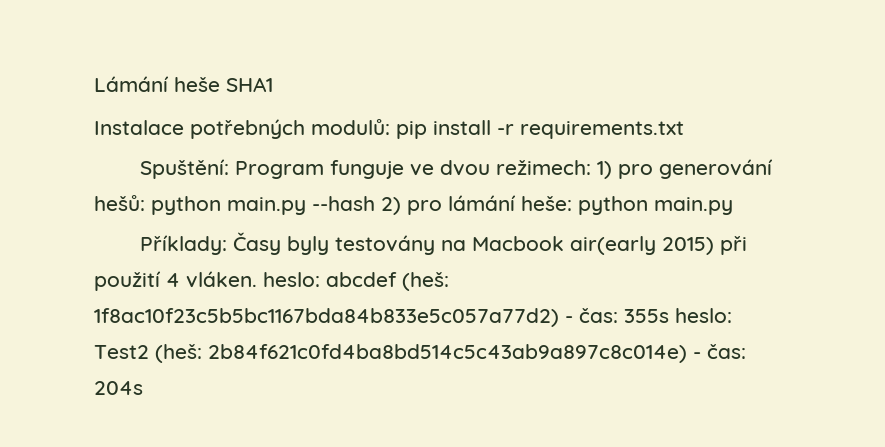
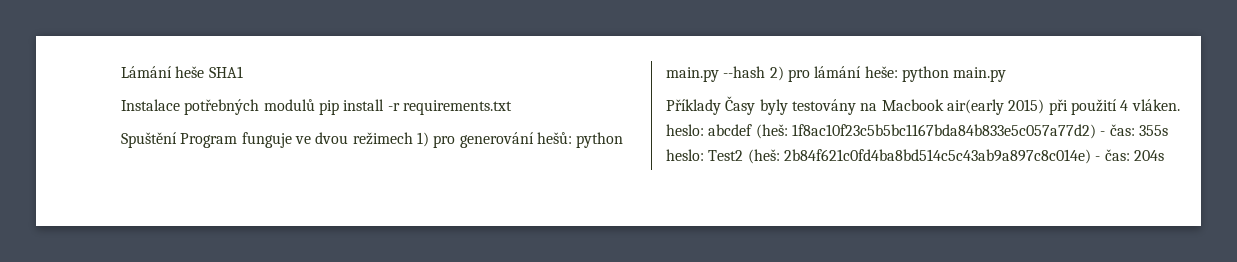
[311,119,390,135] modulů: -> [263,99,315,111] modulů
[140,159,230,179] Spuštění: -> [121,132,177,148] Spuštění
[496,160,592,175] režimech: -> [352,132,413,145] režimech
[140,235,228,255] Příklady: -> [666,99,721,115] Příklady

